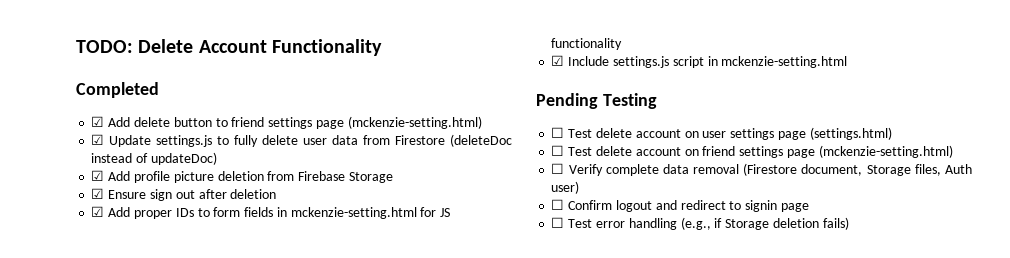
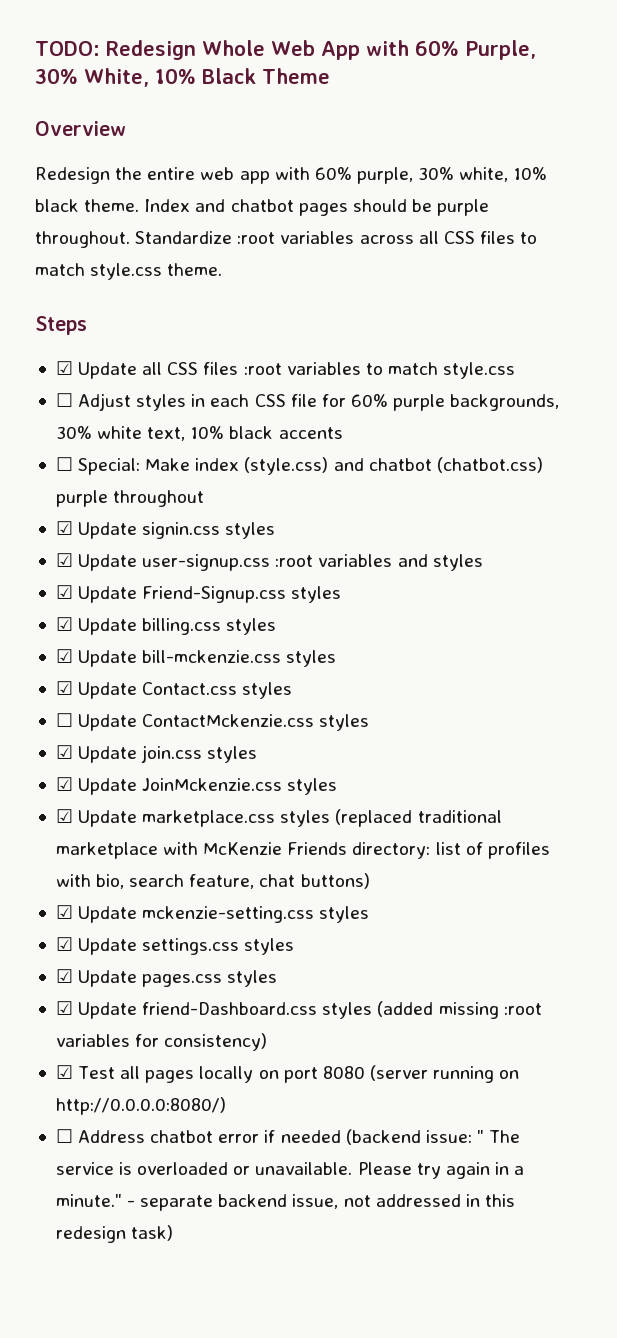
[138,39,382,56] [76,82,159,98] [91,116,482,129] [91,134,512,147] [91,152,217,165] [91,170,393,183] [91,188,277,201] [91,206,451,219] [551,38,623,50] [551,55,848,68] [536,93,657,109] [551,127,892,140] [551,145,953,158] [551,163,973,176] [551,181,580,194] [551,199,809,212] [551,217,849,230] Delete Account Functionality // Completed // ☑ Add delete button to friend settings page (mckenzie-setting.html) // ☑ Update settings.js to fully delete user data from Firestore (deleteDoc instead of updateDoc) // ☑ Add profile picture deletion from Firebase Storage // ☑ Ensure sign out after deletion // ☑ Add proper IDs to form fields in mckenzie-setting.html for JS functionality // ☑ Include settings.js script in mckenzie-setting.html // Pending Testing // ☐ Test delete account on user settings page (settings.html) // ☐ Test delete account on friend settings page (mckenzie-setting.html) // ☐ Verify complete data removal (Firestore document, Storage files, Auth user) // ☐ Confirm logout and redirect to signin page // ☐ Test error handling (e.g., if Storage deletion fails) -> [106,40,536,60] [35,68,330,87] [35,121,126,136] [35,167,548,184] [35,199,490,216] [35,231,538,248] [35,263,223,280] [35,316,87,335] [55,361,516,379] [55,393,560,411] [55,426,343,441] [55,457,543,475] [55,490,205,507] [55,521,276,539] [55,553,483,571] [55,585,342,603] [55,617,277,635] [55,649,337,667] [55,681,293,699] [55,713,370,731] [55,745,258,763] [55,777,338,795] [55,809,502,827] [55,842,550,859] [55,873,370,889] [55,905,370,923] [55,937,295,955] [55,969,278,987] [55,1001,542,1019] [55,1033,268,1051] [55,1065,520,1083] [55,1097,226,1115] [55,1129,521,1145] [55,1162,525,1179] [55,1194,515,1211] [55,1225,174,1243] Redesign Whole Web App with 60% Purple, 30% White, 10% Black Theme // Overview // Redesign the entire web app with 60% purple, 30% white, 10% black theme. Index and chatbot pages should be purple throughout. Standardize :root variables across all CSS files to match style.css theme. // Steps // ☑ Update all CSS files :root variables to match style.css // ☐ Adjust styles in each CSS file for 60% purple backgrounds, 30% white text, 10% black accents // ☐ Special: Make index (style.css) and chatbot (chatbot.css) purple throughout // ☑ Update signin.css styles // ☑ Update user-signup.css :root variables and styles // ☑ Update Friend-Signup.css styles // ☑ Update billing.css styles // ☑ Update bill-mckenzie.css styles // ☑ Update Contact.css styles // ☐ Update ContactMckenzie.css styles // ☑ Update join.css styles // ☑ Update JoinMckenzie.css styles // ☑ Update marketplace.css styles (replaced traditional marketplace with McKenzie Friends directory: list of profiles with bio, search feature, chat buttons) // ☑ Update mckenzie-setting.css styles // ☑ Update settings.css styles // ☑ Update pages.css styles // ☑ Update friend-Dashboard.css styles (added missing :root variables for consistency) // ☑ Test all pages locally on port 8080 (server running on http://0.0.0.0:8080/) // ☐ Address chatbot error if needed (backend issue: " The service is overloaded or unavailable. Please try again in a minute." - separate backend issue, not addressed in this redesign task)

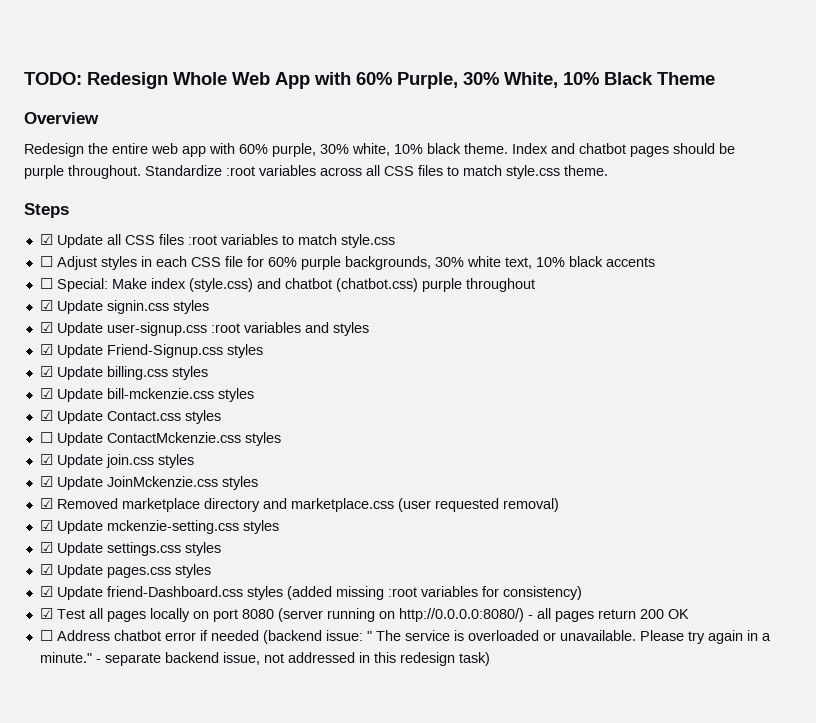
[78,809,502,827] [55,842,550,859] [55,873,370,889] Update marketplace.css styles (replaced traditional marketplace with McKenzie Friends directory: list of profiles with bio, search feature, chat buttons) -> [56,498,559,512] Removed marketplace directory and marketplace.css (user requested removal)
(226, 1106) none -> [527,608,689,622] - all pages return 200 OK

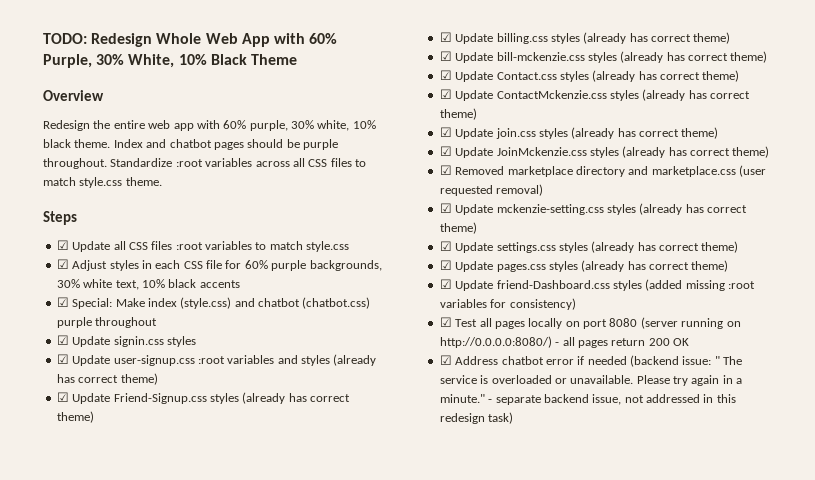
[39,256,53,267] ☐ -> [56,259,69,269] ☑
[39,278,53,289] ☐ -> [56,297,69,307] ☑
(369, 329) none -> [333,354,377,366] [56,373,158,385] (already has correct theme)
(263, 351) none -> [242,392,350,404] [56,411,94,423] (already has correct theme)
(208, 373) none -> [583,32,731,44] (already has correct theme)
(254, 395) none -> [620,51,768,63] (already has correct theme)
[39,432,53,443] // ☐ -> [592,70,740,82] [439,89,452,99] (already has correct theme) // ☑
(281, 439) none -> [642,89,750,101] [439,108,477,120] (already has correct theme)
(194, 461) none -> [571,127,719,139] (already has correct theme)
(258, 483) none -> [622,146,770,158] (already has correct theme)
(279, 527) none -> [639,203,747,215] [439,222,477,234] (already has correct theme)
(221, 549) none -> [591,241,739,253] (already has correct theme)
(211, 571) none -> [581,260,729,272] (already has correct theme)
[39,630,53,641] ☐ -> [439,355,452,365] ☑

